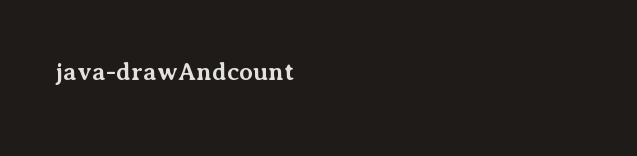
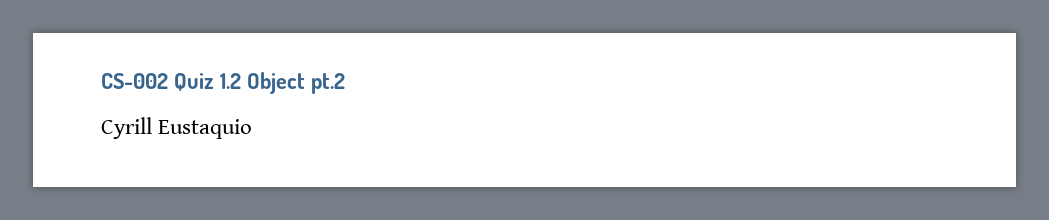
[55,62,294,85] java-drawAndcount -> [101,72,345,94] [101,117,253,139] CS-002 Quiz 1.2 Object pt.2 // Cyrill Eustaquio

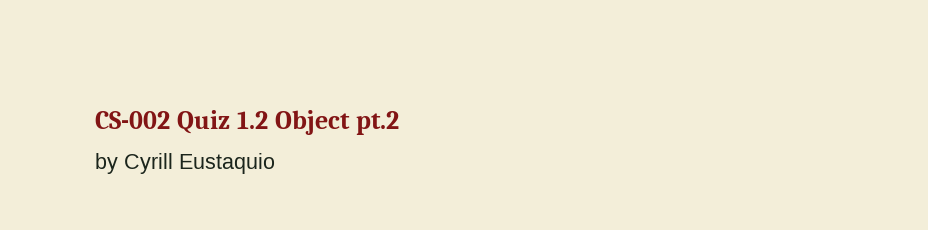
(345, 83) none -> [95,153,118,174] by

